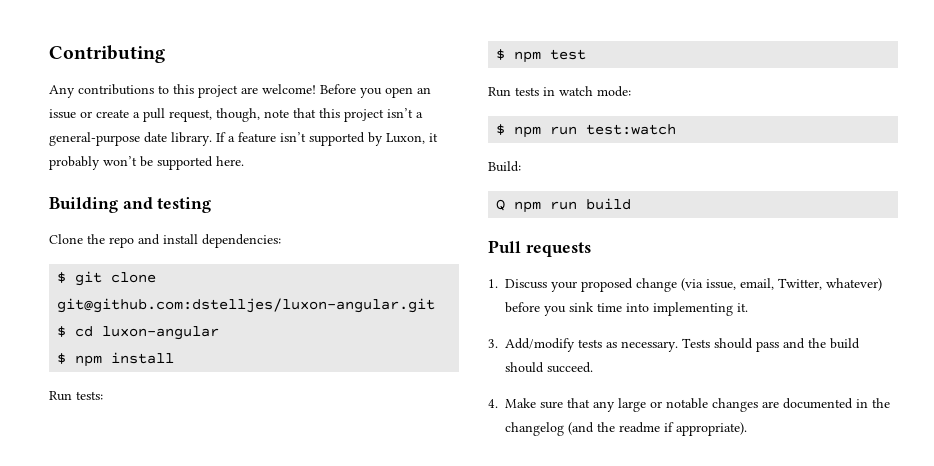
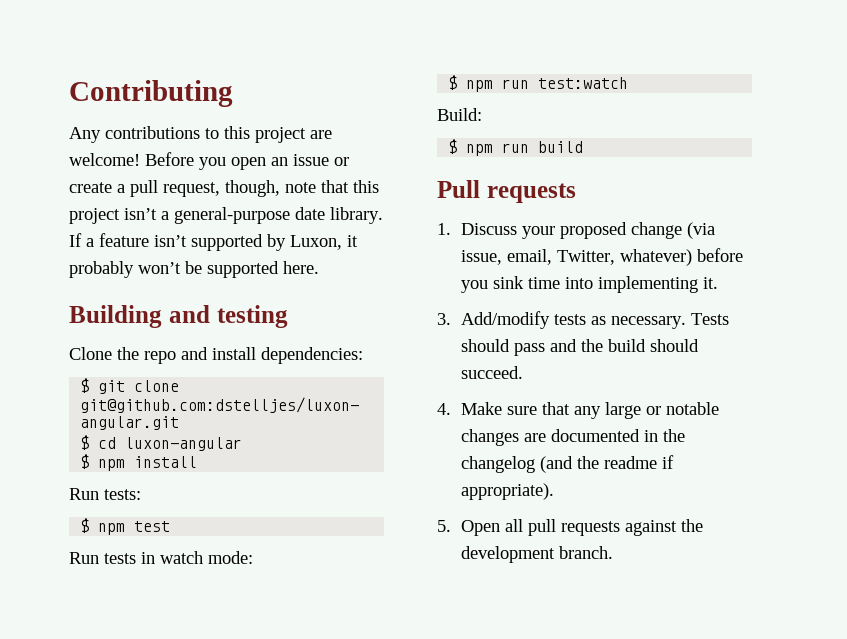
[496,199,506,211] Q -> [448,139,458,154] $
(747, 429) none -> [437,519,704,536] [461,546,614,563] // 5. Open all pull requests against the development branch.

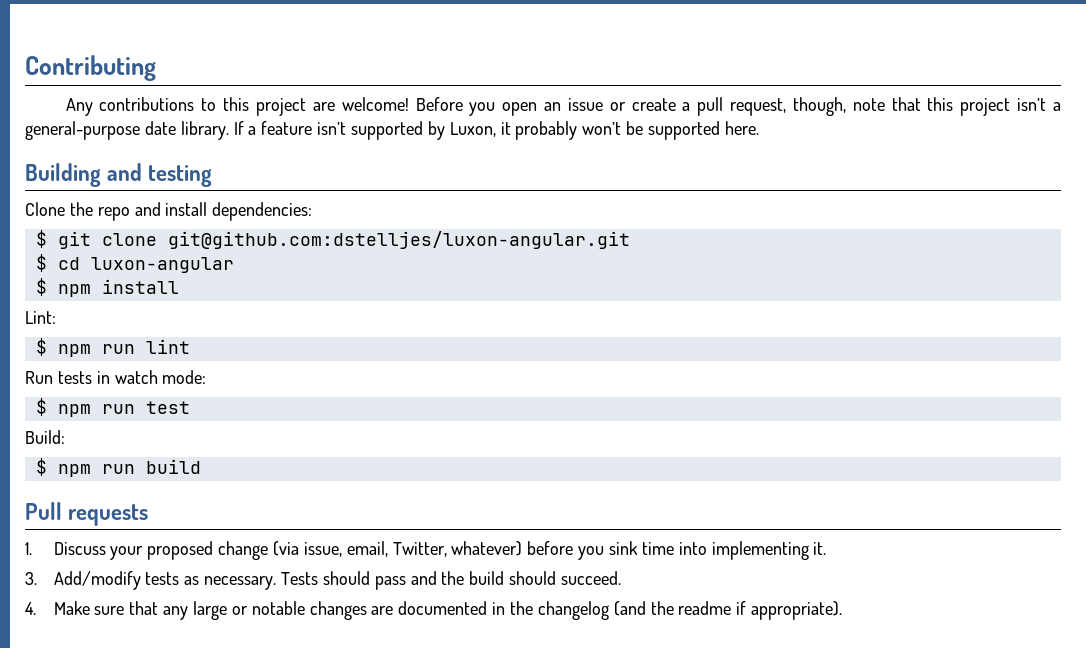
[69,488,141,500] [80,518,171,535] Run tests: // $ npm test -> [25,311,56,324] [35,338,190,357] Lint: // $ npm run lint
[538,77,629,89] test:watch -> [145,401,190,414] test
[437,519,704,536] [461,546,614,563] // 5. Open all pull requests against the development branch. -> (843, 610) none

